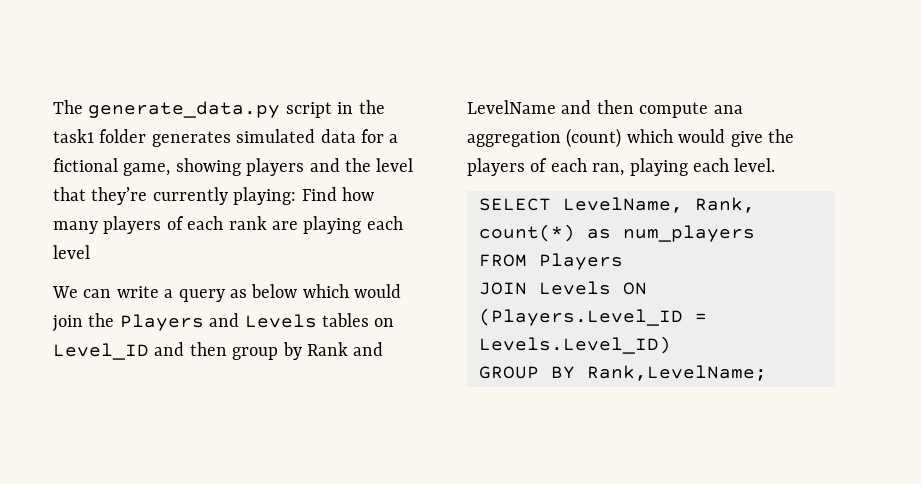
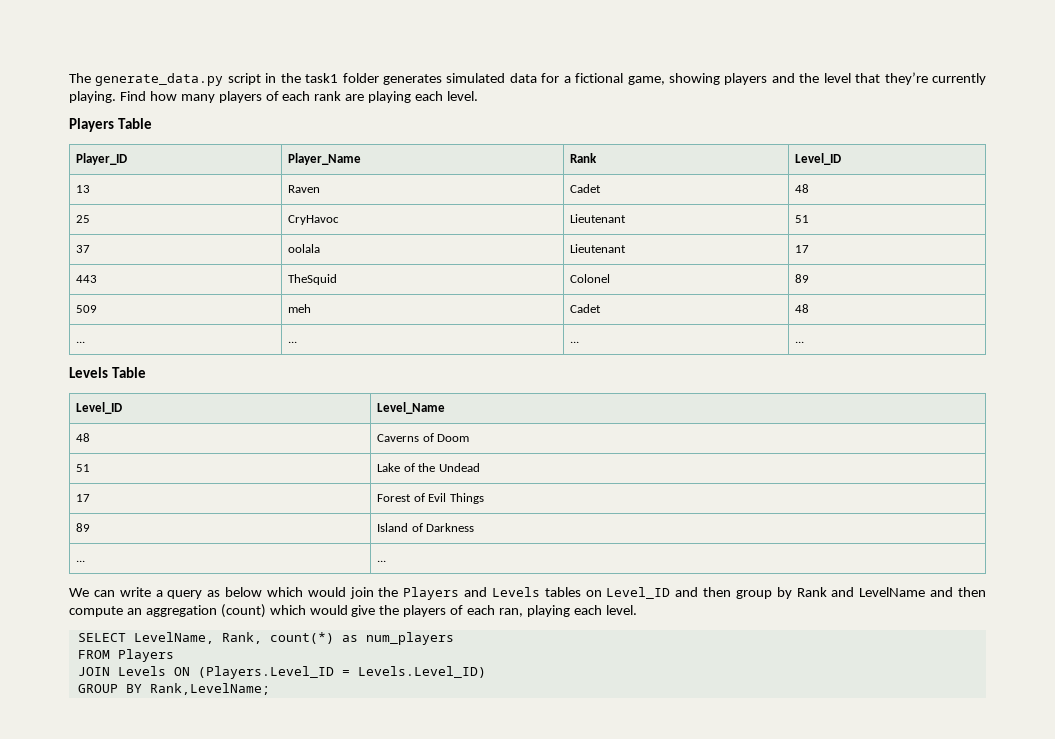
[233,187,297,205] playing: -> [69,91,116,103] playing.
[53,245,90,259] level -> [447,91,479,101] [69,118,152,132] [76,153,128,165] [288,153,362,165] [570,153,598,163] [795,153,842,165] [76,185,91,193] [288,185,321,193] [570,184,602,193] [795,184,810,193] [76,215,91,223] [288,215,340,225] [570,214,627,223] [795,215,810,223] [76,245,91,253] [288,244,321,253] [570,244,627,253] [795,245,810,253] [76,275,98,283] [288,274,338,285] [570,274,611,283] [795,274,810,283] [76,305,98,313] [288,304,312,313] [570,304,602,313] [795,304,810,313] [76,341,86,343] [288,341,298,343] [570,341,580,343] [795,341,805,343] [69,367,146,378] [76,402,123,414] [377,402,446,414] [76,433,91,442] [377,433,470,442] [76,464,91,472] [377,463,480,472] [76,494,91,502] [377,493,484,504] [76,523,91,532] [377,523,475,532] [76,560,86,562] [377,560,387,562] level. // Players Table // Player_ID | Player_Name | Rank | Level_ID // 13 | Raven | Cadet | 48 // 25 | CryHavoc | Lieutenant | 51 // 37 | oolala | Lieutenant | 17 // 443 | TheSquid | Colonel | 89 // 509 | meh | Cadet | 48 // ... | ... | ... | ... // Levels Table // Level_ID | Level_Name // 48 | Caverns of Doom // 51 | Lake of the Undead // 17 | Forest of Evil Things // 89 | Island of Darkness // ... | ...
[713,105,743,114] ana -> [126,608,142,615] an

